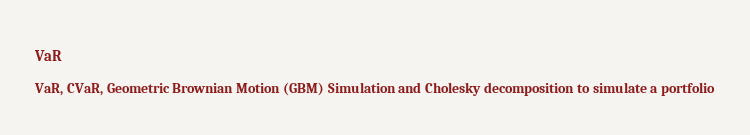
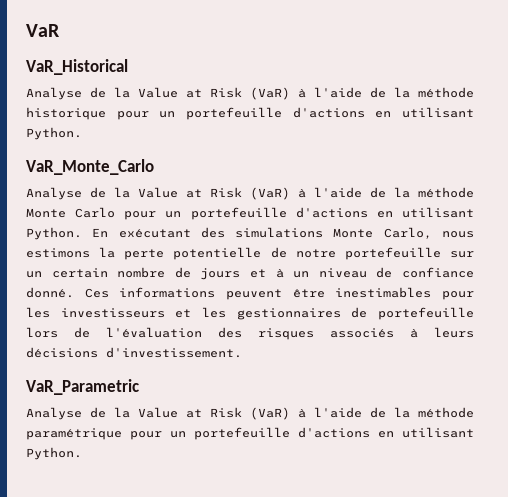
[34,82,716,96] VaR, CVaR, Geometric Brownian Motion (GBM) Simulation and Cholesky decomposition to simulate a portfolio -> [26,59,128,75] [26,87,474,100] [26,107,475,120] [26,127,82,140] [26,159,154,175] [26,187,474,200] [26,207,475,220] [26,227,474,240] [26,247,475,260] [26,267,475,280] [26,287,474,300] [26,307,474,320] [26,327,474,340] [26,347,242,358] [26,379,139,395] [26,407,474,420] [26,427,474,440] [26,447,82,460] VaR_Historical // Analyse de la Value at Risk (VaR) à l'aide de la méthode historique pour un portefeuille d'actions en utilisant Python. // VaR_Monte_Carlo // Analyse de la Value at Risk (VaR) à l'aide de la méthode Monte Carlo pour un portefeuille d'actions en utilisant Python. En exécutant des simulations Monte Carlo, nous estimons la perte potentielle de notre portefeuille sur un certain nombre de jours et à un niveau de confiance donné. Ces informations peuvent être inestimables pour les investisseurs et les gestionnaires de portefeuille lors de l'évaluation des risques associés à leurs décisions d'investissement. // VaR_Parametric // Analyse de la Value at Risk (VaR) à l'aide de la méthode paramétrique pour un portefeuille d'actions en utilisant Python.

